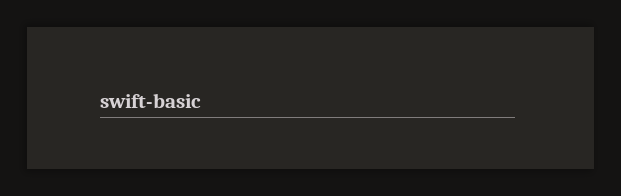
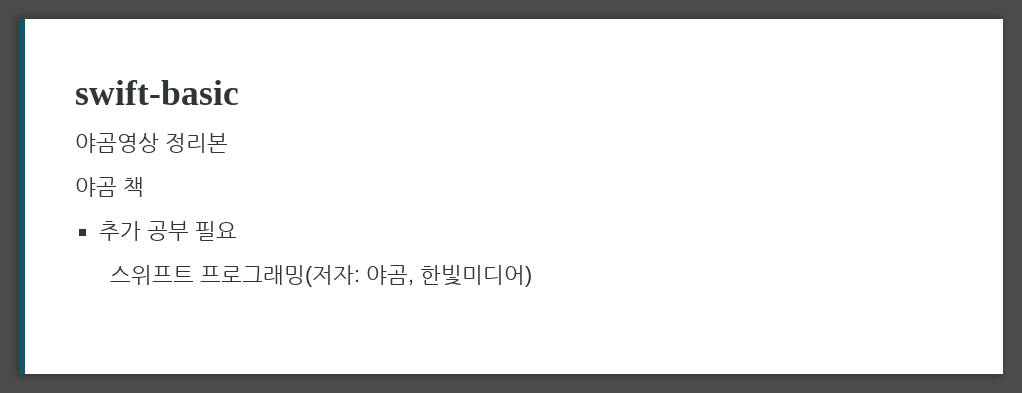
(201, 100) none -> [75,133,228,153] [75,177,144,197] [98,221,237,241] [110,265,533,287] // 야곰영상 정리본 // 야곰 책 // 추가 공부 필요 // 스위프트 프로그래밍(저자: 야곰, 한빛미디어)

